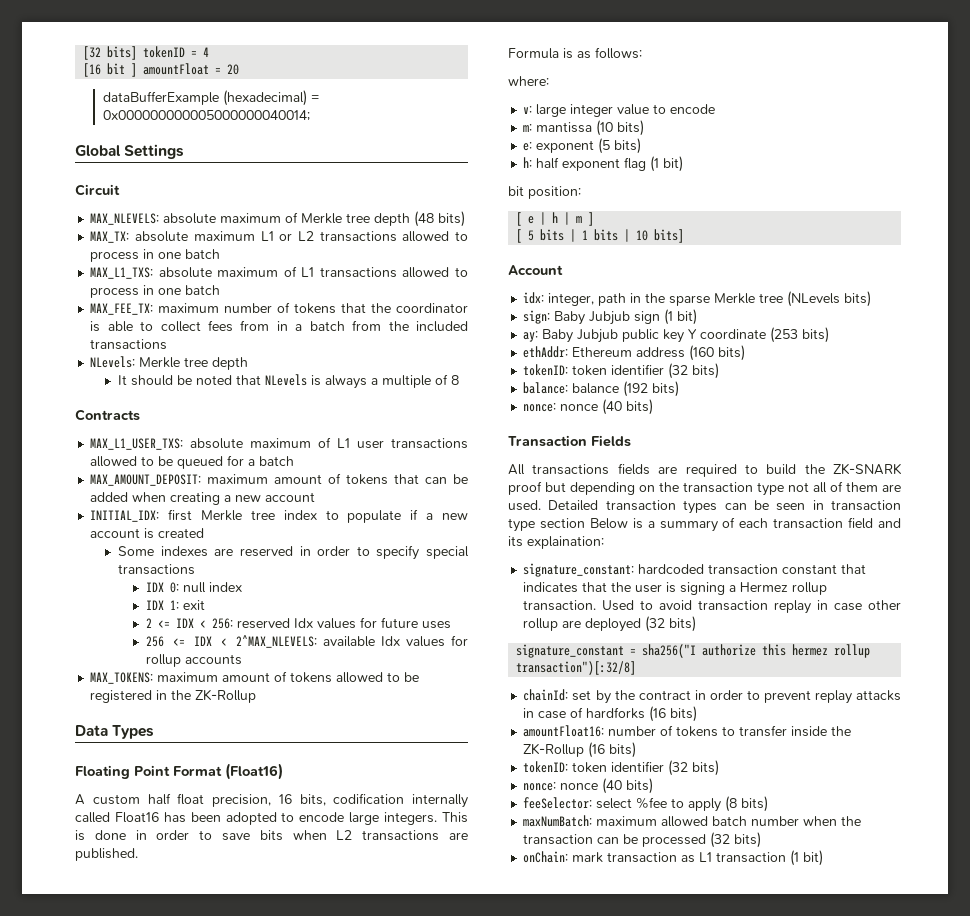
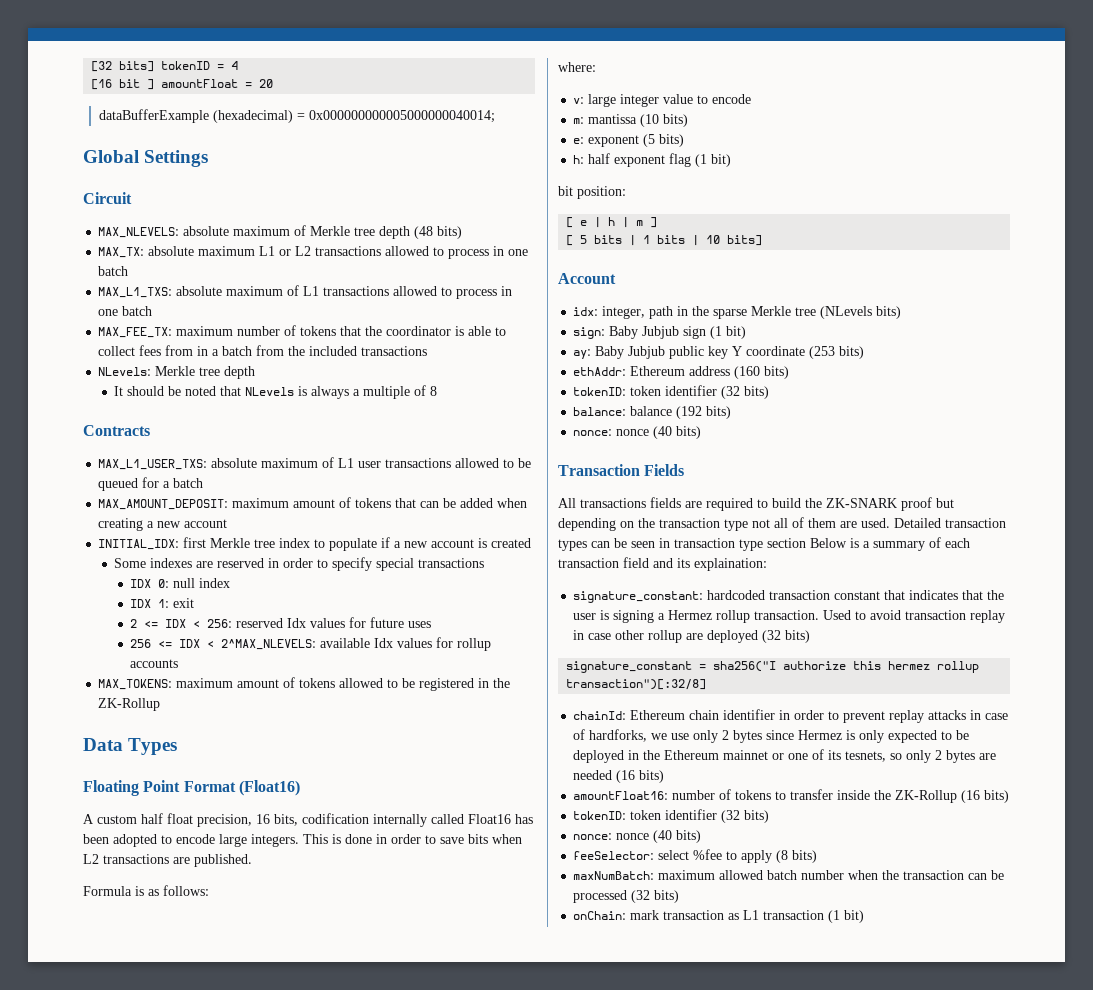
[572,690,691,704] set by the contract -> [630,709,776,720] Ethereum chain identifier
[586,707,646,719] hardforks -> [589,729,970,743] [573,749,997,763] [573,770,613,780] hardforks, we use only 2 bytes since Hermez is only expected to be deployed in the Ethereum mainnet or one of its tesnets, so only 2 bytes are needed

